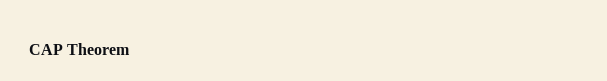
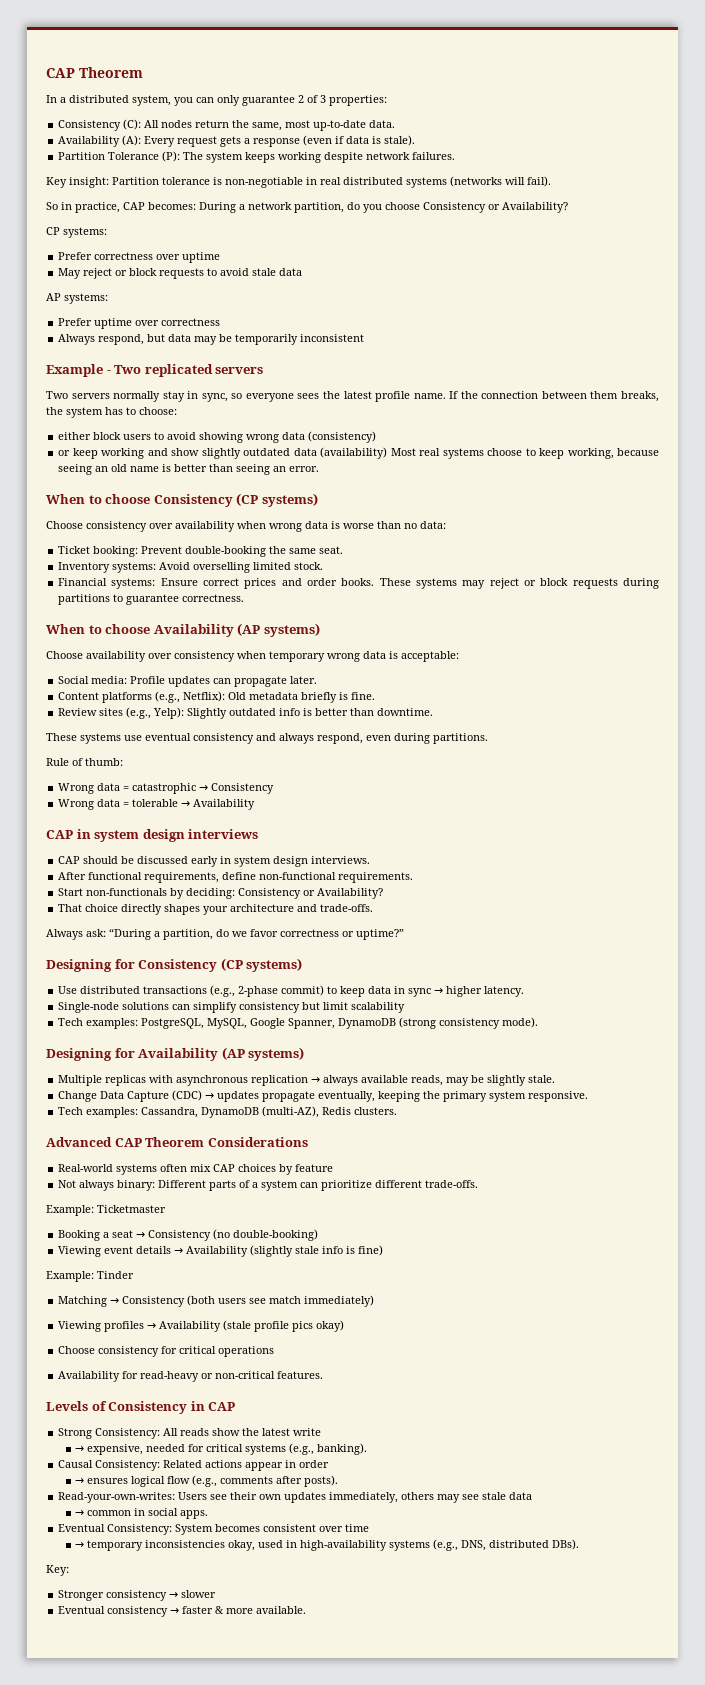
[29,43,131,55] CAP Theorem -> [46,67,143,78] [46,95,387,106] [58,119,396,131] [58,135,416,147] [58,151,456,163] [46,176,551,188] [46,202,568,213] [46,227,107,238] [58,252,221,263] [58,268,303,279] [46,293,108,304] [58,318,221,329] [58,334,365,345] [46,364,264,377] [46,391,659,402] [46,407,177,418] [58,431,377,443] [58,447,659,459] [58,464,320,475] [46,493,318,507] [46,521,446,532] [58,546,344,557] [58,562,324,573] [58,578,659,589] [58,594,245,605] [46,623,320,637] [46,651,459,662] [58,676,318,687] [58,691,376,703] [58,707,434,719] [46,733,488,744] [46,758,123,766] [58,783,275,794] [58,799,256,810] [46,829,259,842] [58,856,371,867] [58,872,414,883] [58,888,384,899] [58,904,374,915] [46,928,404,940] [46,958,303,972] [58,985,525,997] [58,1002,406,1013] [58,1017,539,1029] [46,1047,305,1061] [58,1075,556,1086] [58,1090,589,1102] [58,1106,398,1118] [46,1137,308,1147] [58,1164,334,1175] [58,1180,479,1191] [46,1205,166,1216] [58,1229,319,1241] [58,1245,384,1257] [46,1271,134,1282] [58,1295,375,1307] [58,1320,345,1332] [58,1346,275,1357] [58,1371,324,1382] [46,1401,236,1414] [58,1428,322,1439] [75,1443,368,1455] [58,1460,330,1471] [75,1475,339,1487] [58,1492,533,1503] [75,1508,209,1519] [58,1524,370,1535] [75,1539,580,1551] [46,1565,69,1576] [58,1590,217,1601] [58,1606,307,1617] CAP Theorem // In a distributed system, you can only guarantee 2 of 3 properties: // Consistency (C): All nodes return the same, most up-to-date data. // Availability (A): Every request gets a response (even if data is stale). // Partition Tolerance (P): The system keeps working despite network failures. // Key insight: Partition tolerance is non-negotiable in real distributed systems (networks will fail). // So in practice, CAP becomes: During a network partition, do you choose Consistency or Availability? // CP systems: // Prefer correctness over uptime // May reject or block requests to avoid stale data // AP systems: // Prefer uptime over correctness // Always respond, but data may be temporarily inconsistent // Example - Two replicated servers // Two servers normally stay in sync, so everyone sees the latest profile name. If the connection between them breaks, the system has to choose: // either block users to avoid showing wrong data (consistency) // or keep working and show slightly outdated data (availability) Most real systems choose to keep working, because seeing an old name is better than seeing an error. // When to choose Consistency (CP systems) // Choose consistency over availability when wrong data is worse than no data: // Ticket booking: Prevent double-booking the same seat. // Inventory systems: Avoid overselling limited stock. // Financial systems: Ensure correct prices and order books. These systems may reject or block requests during partitions to guarantee correctness. // When to choose Availability (AP systems) // Choose availability over consistency when temporary wrong data is acceptable: // Social media: Profile updates can propagate later. // Content platforms (e.g., Netflix): Old metadata briefly is fine. // Review sites (e.g., Yelp): Slightly outdated info is better than downtime. // These systems use eventual consistency and always respond, even during partitions. // Rule of thumb: // Wrong data = catastrophic → Consistency // Wrong data = tolerable → Availability // CAP in system design interviews // CAP should be discussed early in system design interviews. // After functional requirements, define non-functional requirements. // Start non-functionals by deciding: Consistency or Availability? // That choice directly shapes your architecture and trade-offs. // Always ask: “During a partition, do we favor correctness or uptime?” // Designing for Consistency (CP systems) // Use distributed transactions (e.g., 2-phase commit) to keep data in sync → higher latency. // Single-node solutions can simplify consistency but limit scalability // Tech examples: PostgreSQL, MySQL, Google Spanner, DynamoDB (strong consistency mode). // Designing for Availability (AP systems) // Multiple replicas with asynchronous replication → always available reads, may be slightly stale. // Change Data Capture (CDC) → updates propagate eventually, keeping the primary system responsive. // Tech examples: Cassandra, DynamoDB (multi-AZ), Redis clusters. // Advanced CAP Theorem Considerations // Real-world systems often mix CAP choices by feature // Not always binary: Different parts of a system can prioritize different trade-offs. // Example: Ticketmaster // Booking a seat → Consistency (no double-booking) // Viewing event details → Availability (slightly stale info is fine) // Example: Tinder // Matching → Consistency (both users see match immediately) // Viewing profiles → Availability (stale profile pics okay) // Choose consistency for critical operations // Availability for read-heavy or non-critical features. // Levels of Consistency in CAP // Strong Consistency: All reads show the latest write // → expensive, needed for critical systems (e.g., banking). // Causal Consistency: Related actions appear in order // → ensures logical flow (e.g., comments after posts). // Read-your-own-writes: Users see their own updates immediately, others may see stale data // → common in social apps. // Eventual Consistency: System becomes consistent over time // → temporary inconsistencies okay, used in high-availability systems (e.g., DNS, distributed DBs). // Key: // Stronger consistency → slower // Eventual consistency → faster & more available.

